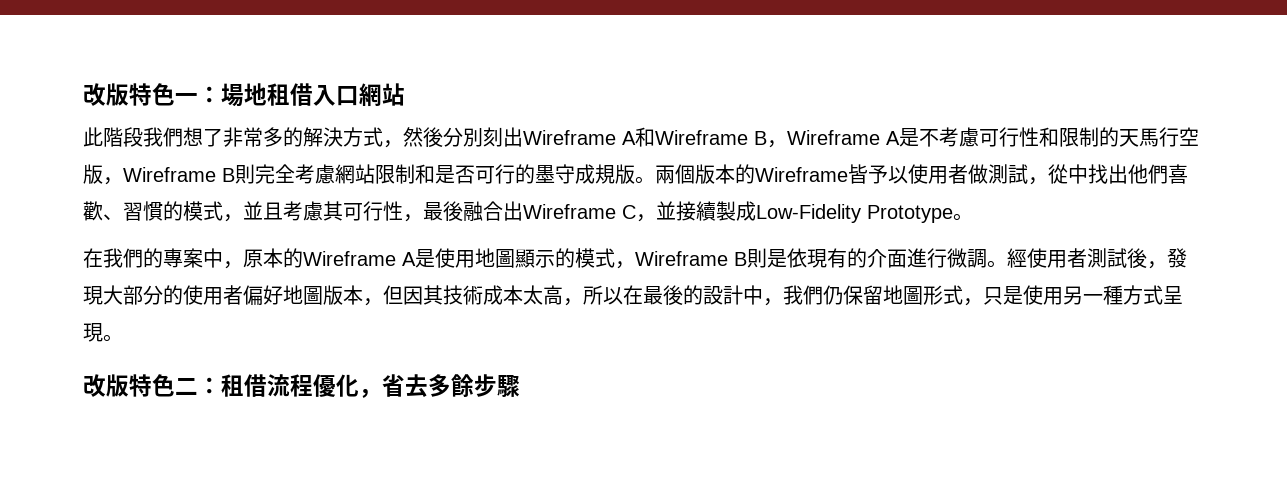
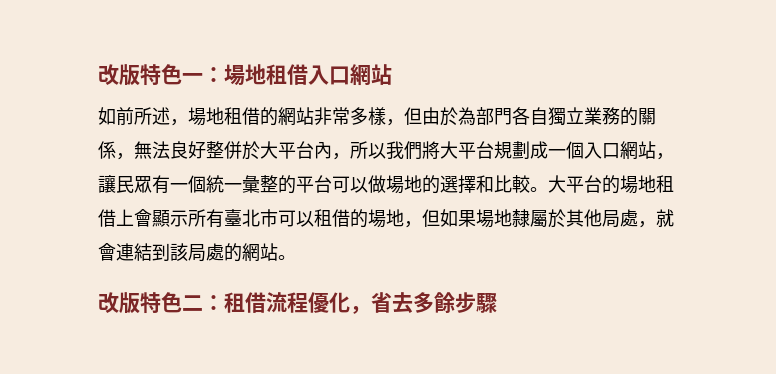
[83,127,1199,148] [83,164,1188,185] [83,201,973,223] [83,248,1187,269] [83,285,1183,306] [83,323,103,342] 此階段我們想了非常多的解決方式，然後分別刻出Wireframe A和Wireframe B，Wireframe A是不考慮可行性和限制的天馬行空版，Wireframe B則完全考慮網站限制和是否可行的墨守成規版。兩個版本的Wireframe皆予以使用者做測試，從中找出他們喜歡、習慣的模式，並且考慮其可行性，最後融合出Wireframe C，並接續製成Low-Fidelity Prototype。 // 在我們的專案中，原本的Wireframe A是使用地圖顯示的模式，Wireframe B則是依現有的介面進行微調。經使用者測試後，發現大部分的使用者偏好地圖版本，但因其技術成本太高，所以在最後的設計中，我們仍保留地圖形式，只是使用另一種方式呈現 -> [98,107,656,126] [98,141,674,160] [98,175,674,194] [98,209,674,228] [98,243,278,262] 如前所述，場地租借的網站非常多樣，但由於為部門各自獨立業務的關係，無法良好整併於大平台內，所以我們將大平台規劃成一個入口網站，讓民眾有一個統一彙整的平台可以做場地的選擇和比較。大平台的場地租借上會顯示所有臺北市可以租借的場地，但如果場地隸屬於其他局處，就會連結到該局處的網站

